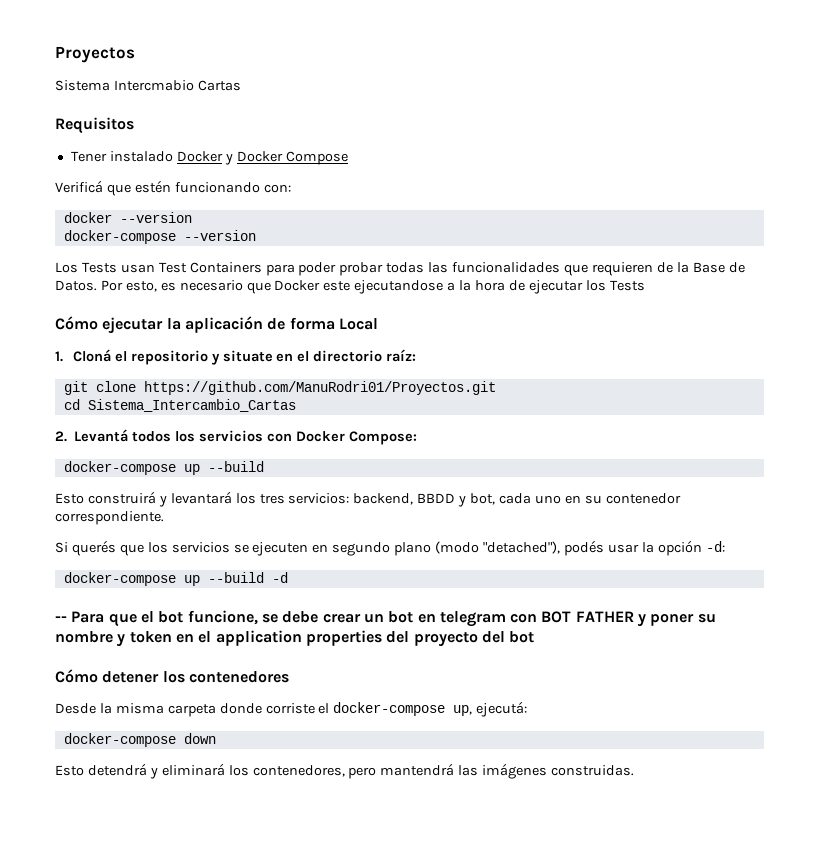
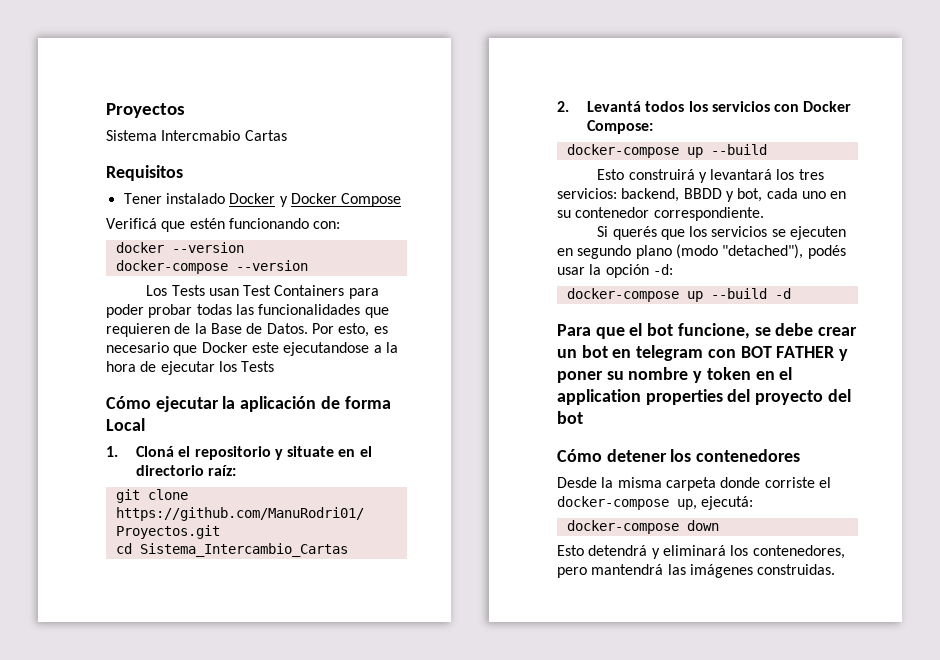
[55,616,67,622] -- -> (791, 293) none

